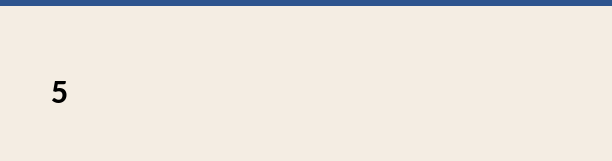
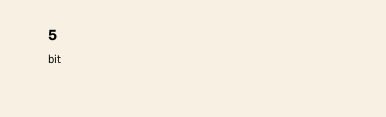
(68, 92) none -> [48,54,61,64] // bit

